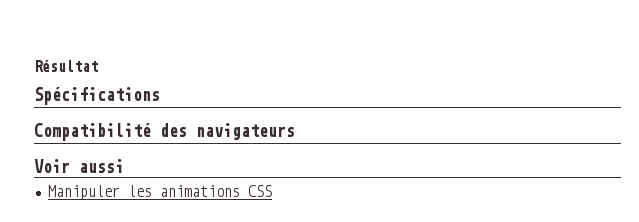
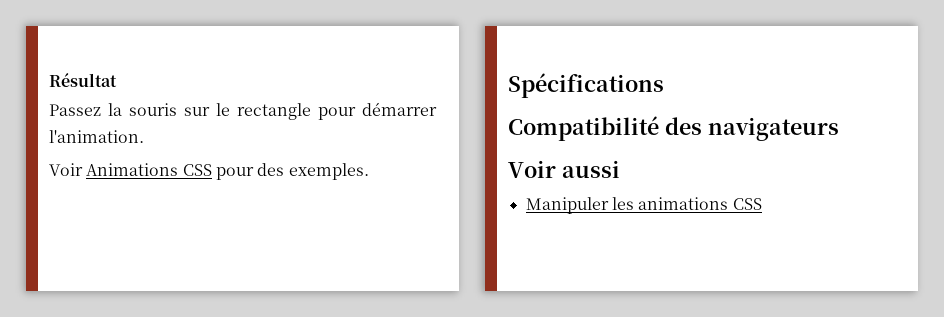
(98, 65) none -> [49,102,437,120] [49,130,144,143] [49,163,369,180] // Passez la souris sur le rectangle pour démarrer l'animation. // Voir Animations CSS pour des exemples.

